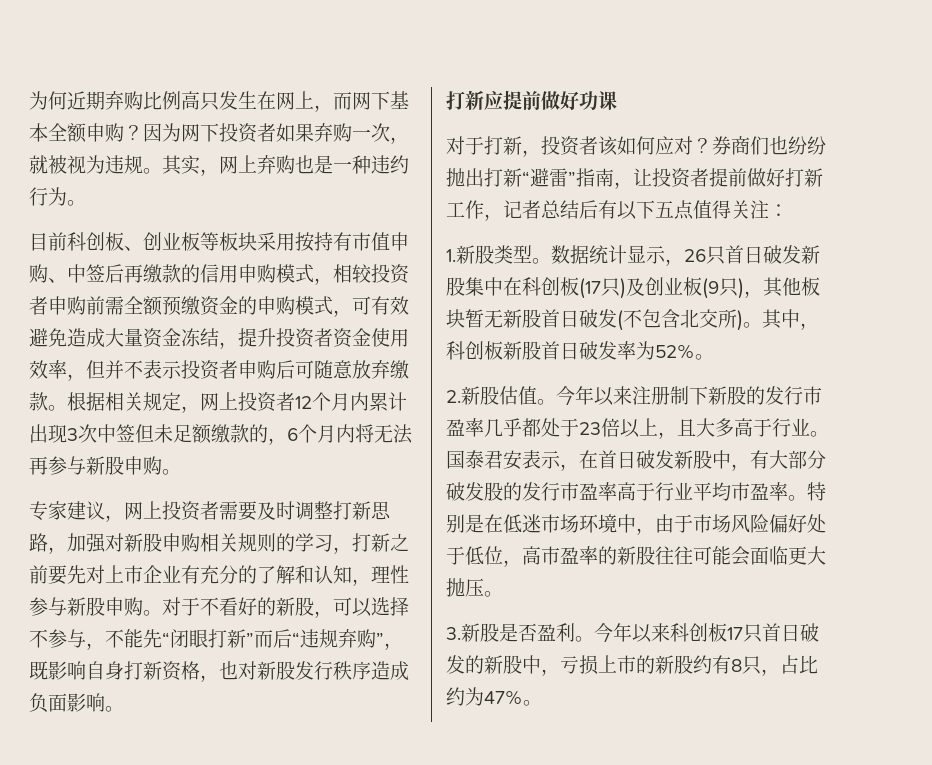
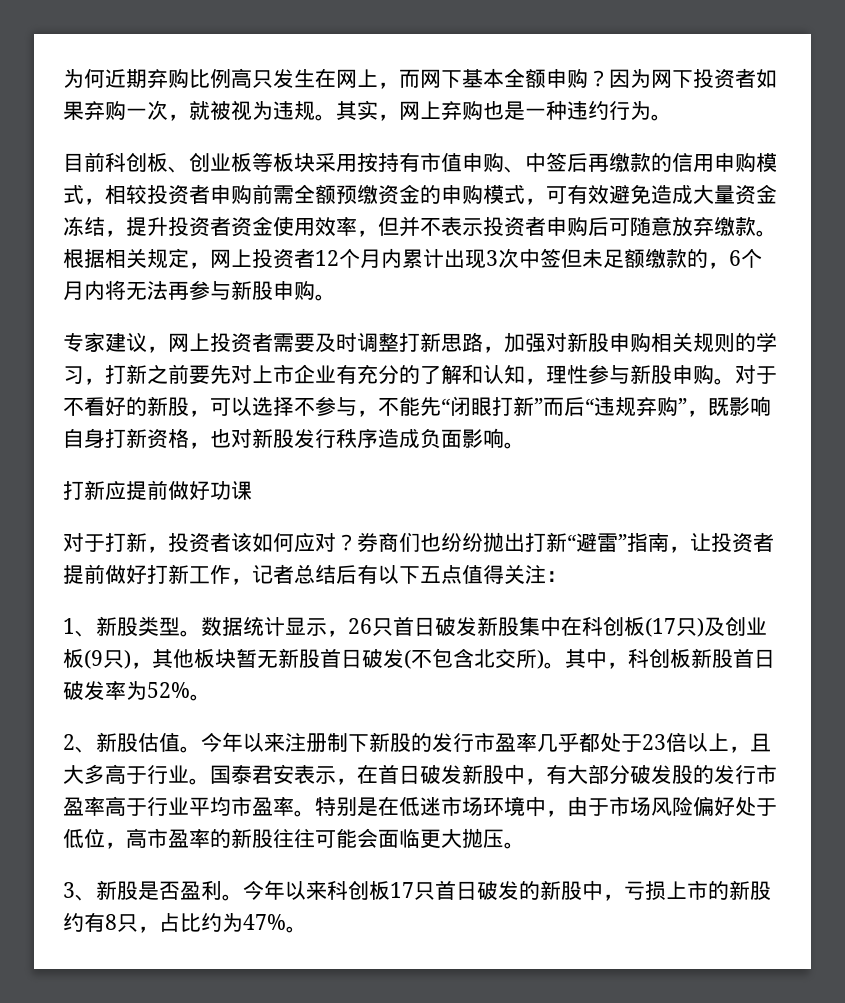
[446,249,456,262] 1. -> [63,618,96,637] 1、
[446,390,461,403] 2. -> [63,734,96,753] 2、
[446,627,461,640] 3. -> [63,882,96,901] 3、

